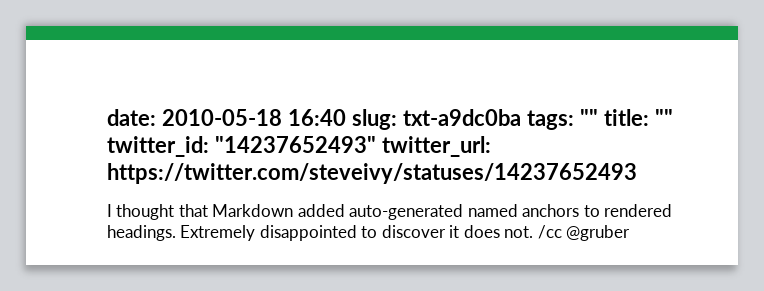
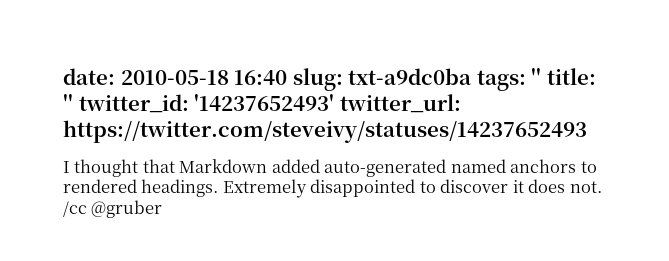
[579,109,673,126] [107,136,376,157] "" title: "" twitter_id: "14237652493" -> [531,68,596,85] [63,94,335,113] '' title: '' twitter_id: '14237652493'

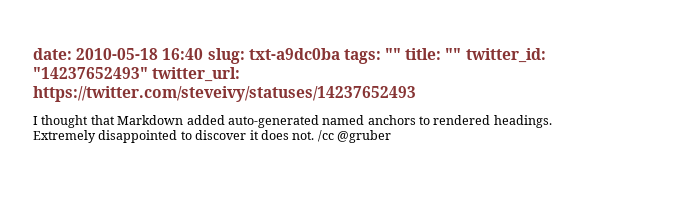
[531,68,596,85] [63,94,335,113] '' title: '' twitter_id: '14237652493' -> [385,48,546,63] [33,67,148,79] "" title: "" twitter_id: "14237652493"

